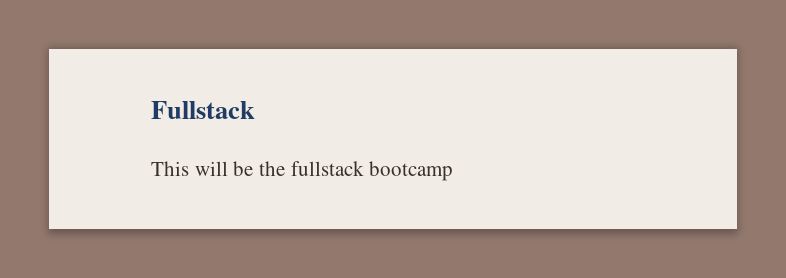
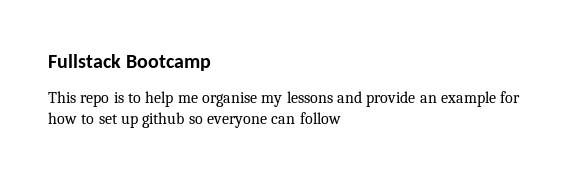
(255, 110) none -> [126,55,212,71] Bootcamp
[194,161,454,181] will be the fullstack bootcamp -> [80,91,521,107] [48,112,341,128] repo is to help me organise my lessons and provide an example for how to set up github so everyone can follow

